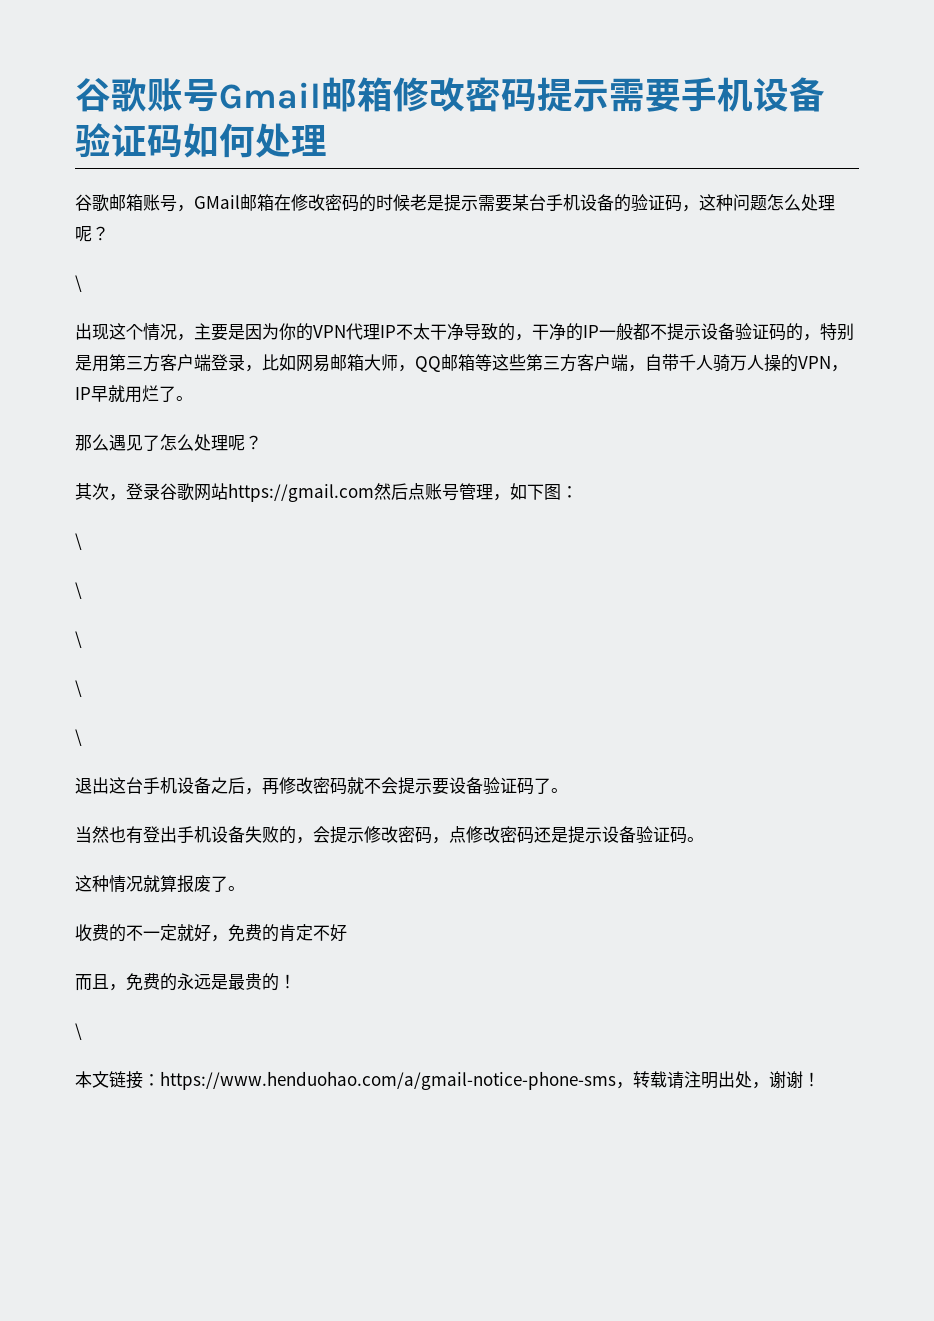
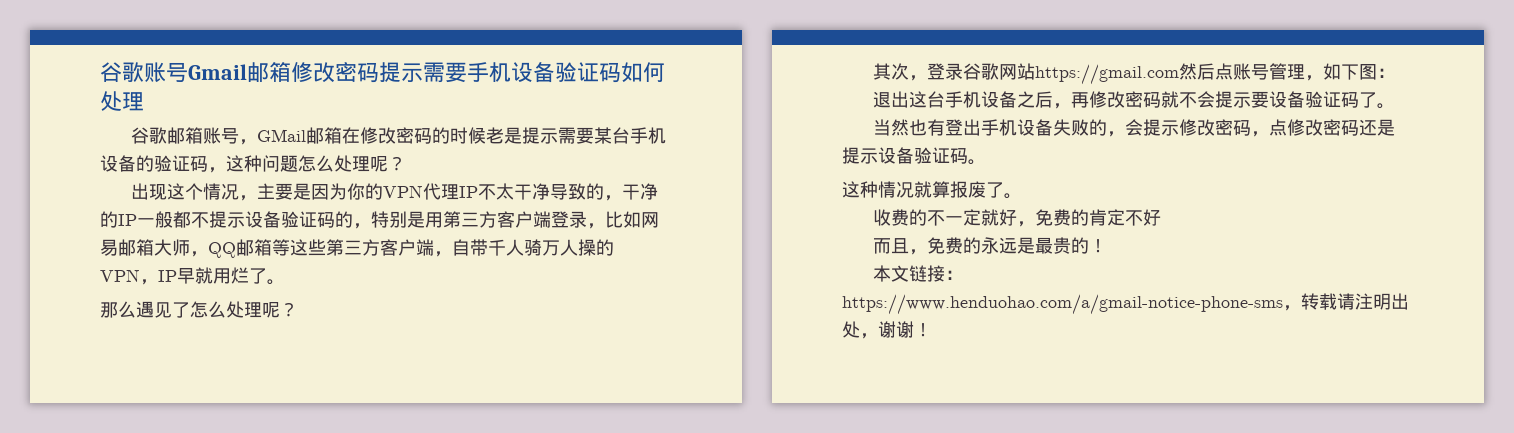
[75,275,82,292] // \ -> (406, 163) none
[75,533,82,550] [75,582,82,599] [75,631,82,648] [75,680,82,697] [75,729,82,746] // \ // \ // \ // \ // \ -> (1395, 73) none
[75,1023,82,1040] // \ -> (1107, 246) none

